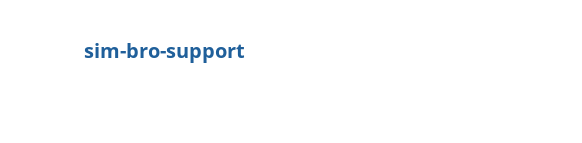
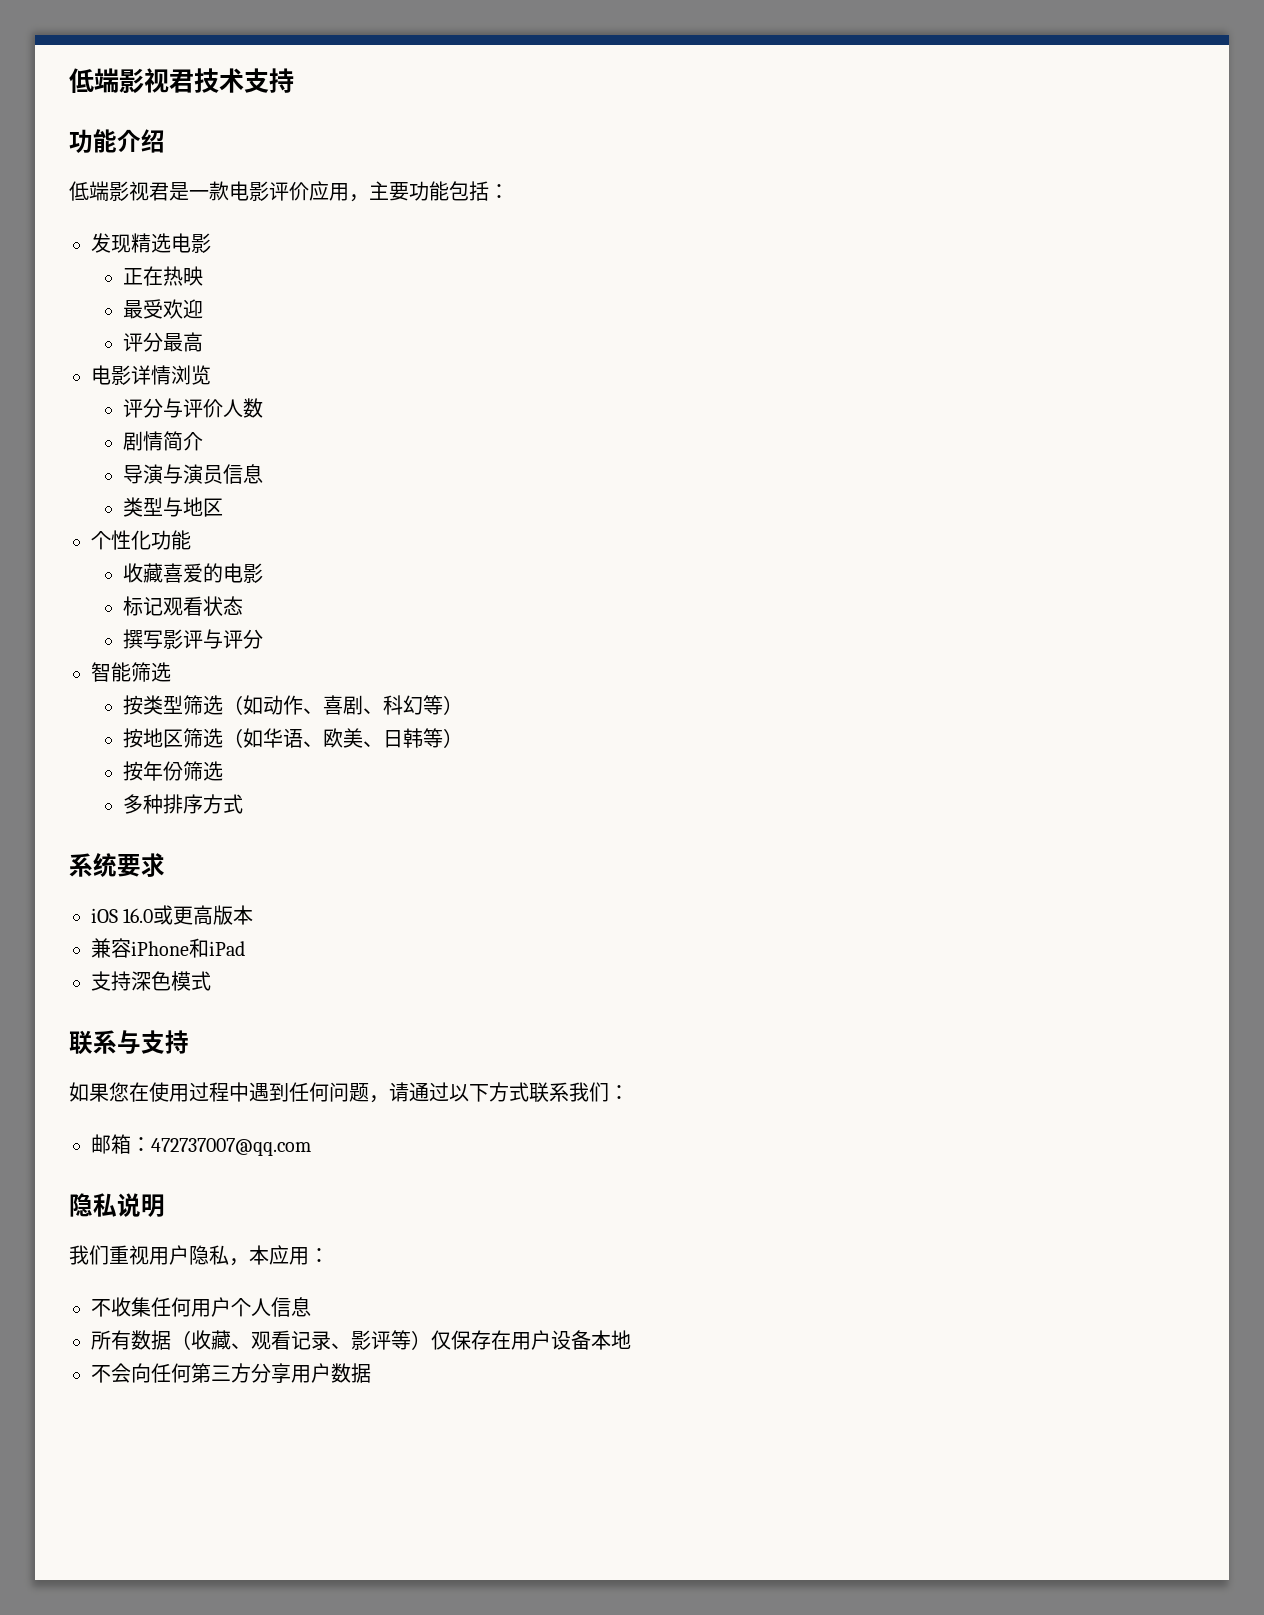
[84,43,245,63] sim-bro-support -> [69,68,294,94] [69,129,165,153] [69,181,509,202] [91,233,211,253] [123,266,204,286] [123,299,204,319] [123,332,204,352] [91,365,211,385] [123,398,264,418] [123,431,204,451] [123,464,264,484] [123,497,224,517] [91,530,191,550] [123,563,264,583] [123,596,244,616] [123,629,264,649] [91,662,171,682] [123,695,464,715] [123,728,464,748] [123,761,224,781] [123,794,244,814] [69,853,165,877] [91,905,254,925] [91,938,245,958] [91,971,211,991] [69,1030,189,1055] [69,1082,629,1103] [91,1134,311,1156] [69,1193,165,1217] [69,1245,329,1266] [91,1297,311,1317] [91,1330,631,1350] [91,1363,371,1384] 低端影视君技术支持 // 功能介绍 // 低端影视君是一款电影评价应用，主要功能包括： // 发现精选电影 // 正在热映 // 最受欢迎 // 评分最高 // 电影详情浏览 // 评分与评价人数 // 剧情简介 // 导演与演员信息 // 类型与地区 // 个性化功能 // 收藏喜爱的电影 // 标记观看状态 // 撰写影评与评分 // 智能筛选 // 按类型筛选（如动作、喜剧、科幻等） // 按地区筛选（如华语、欧美、日韩等） // 按年份筛选 // 多种排序方式 // 系统要求 // iOS 16.0或更高版本 // 兼容iPhone和iPad // 支持深色模式 // 联系与支持 // 如果您在使用过程中遇到任何问题，请通过以下方式联系我们： // 邮箱：472737007@qq.com // 隐私说明 // 我们重视用户隐私，本应用： // 不收集任何用户个人信息 // 所有数据（收藏、观看记录、影评等）仅保存在用户设备本地 // 不会向任何第三方分享用户数据

